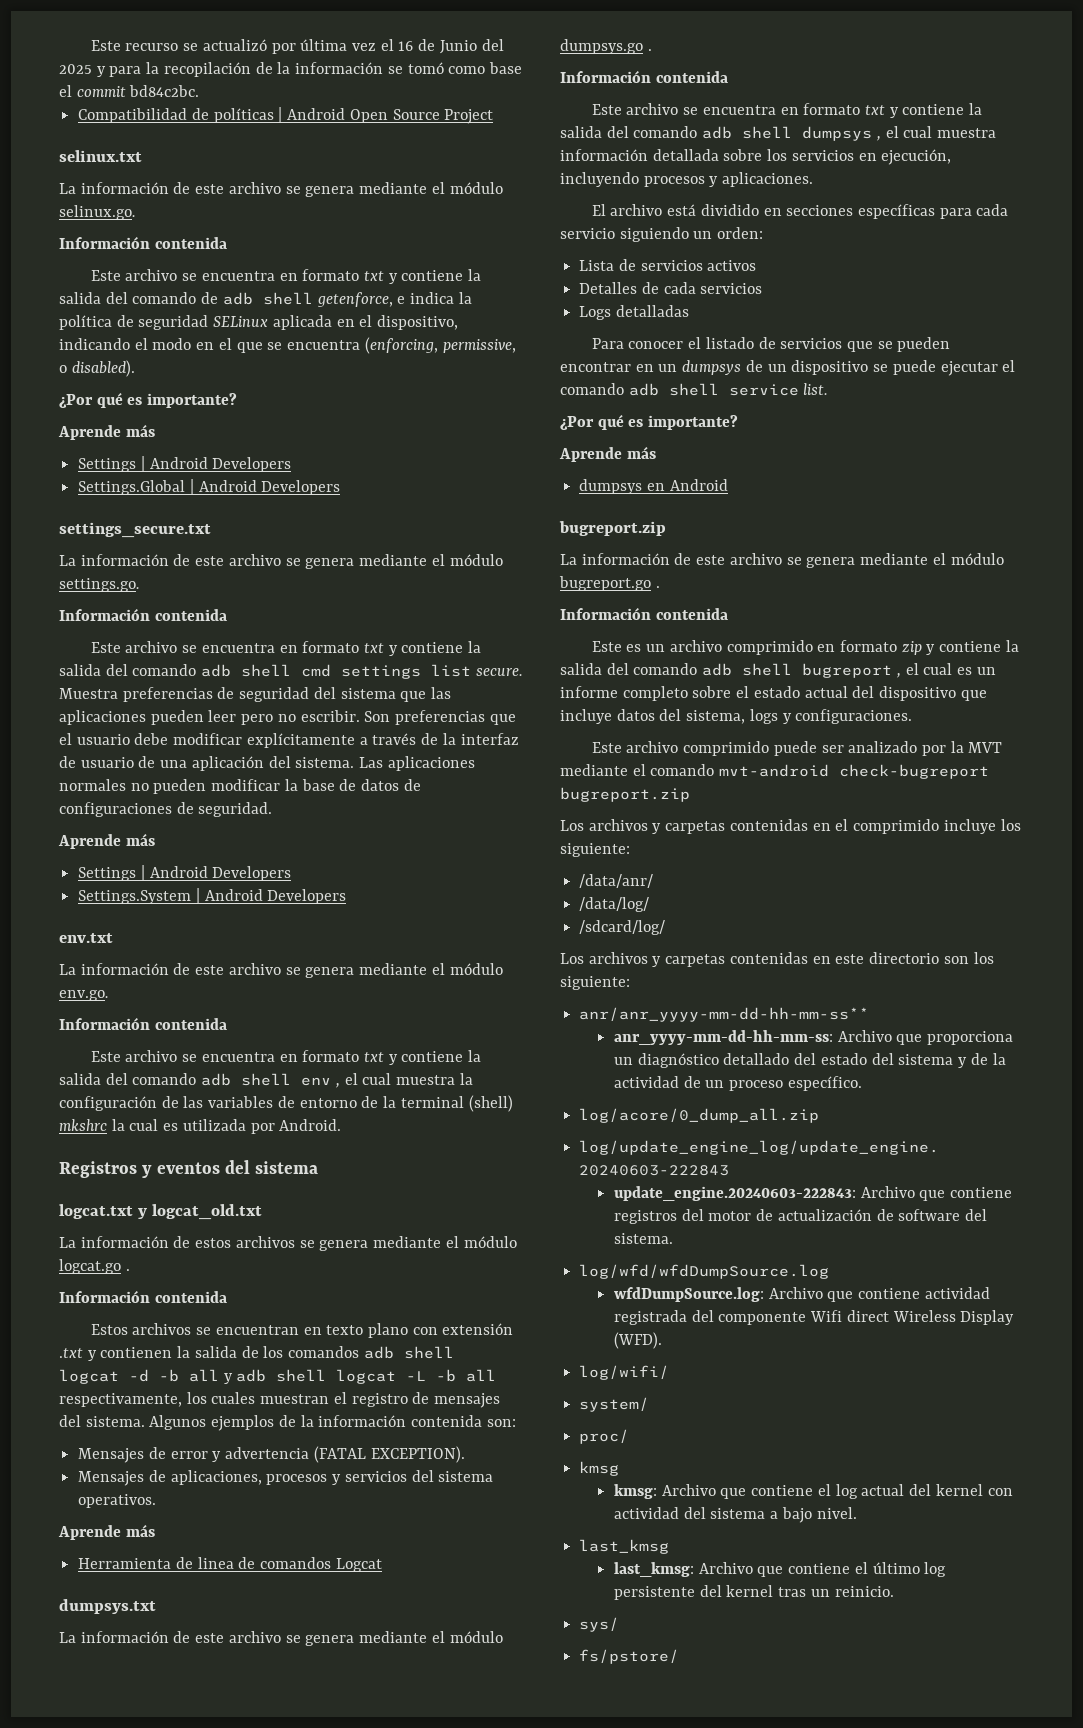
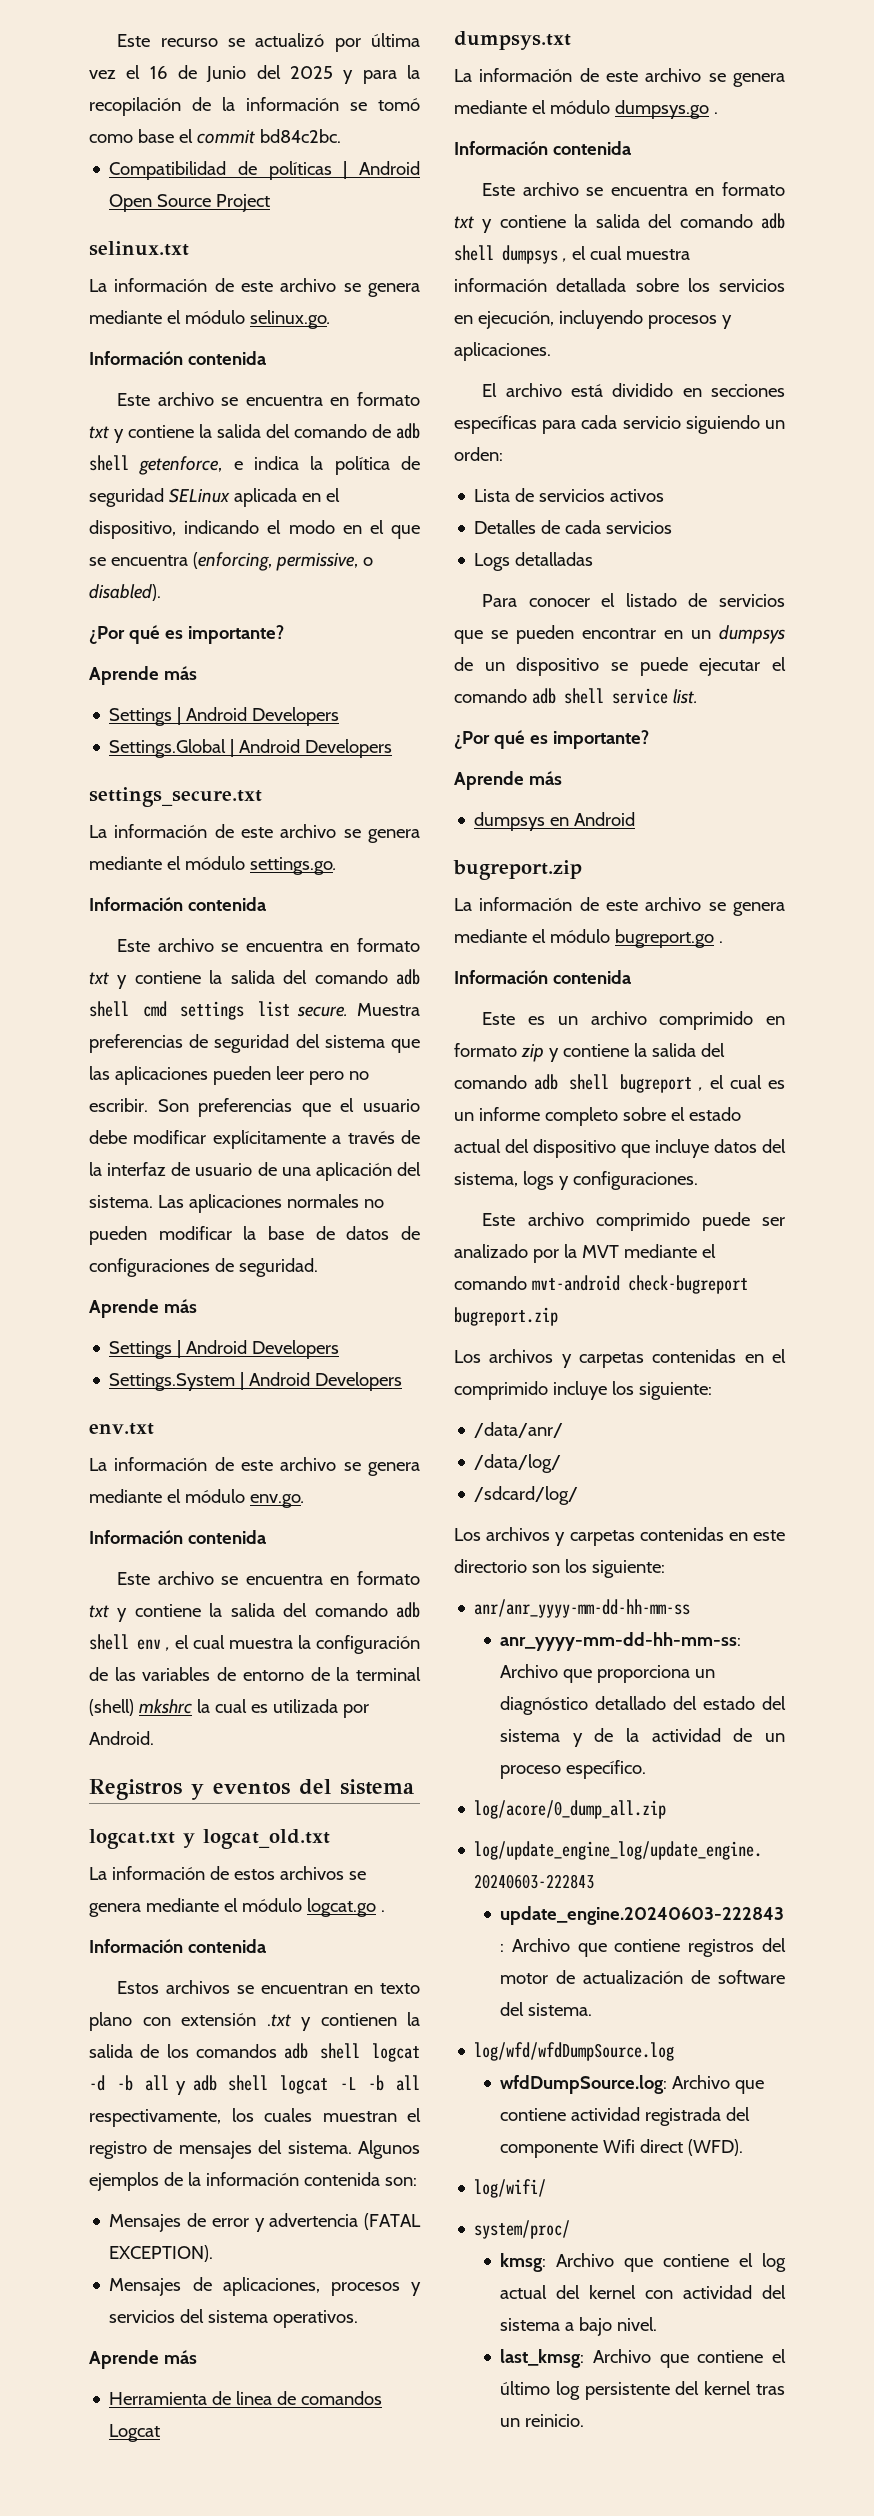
[579,1007,870,1022] anr/anr_yyyy-mm-dd-hh-mm-ss** -> [474,1599,691,1618] anr/anr_yyyy-mm-dd-hh-mm-ss
[892,1310,1015,1325] Wireless Display -> (684, 2146) none
[579,1397,650,1412] [579,1429,630,1444] [579,1461,620,1476] system/ // proc/ // kmsg -> [474,2220,571,2239] system/proc/
[579,1539,670,1554] // last_kmsg -> (658, 2324) none
[579,1617,620,1632] [579,1649,680,1664] // sys/ // fs/pstore/ -> (585, 2420) none

